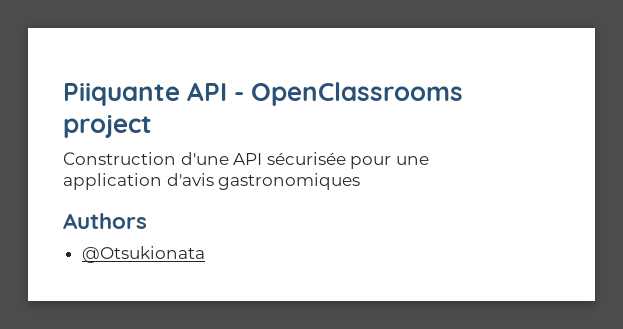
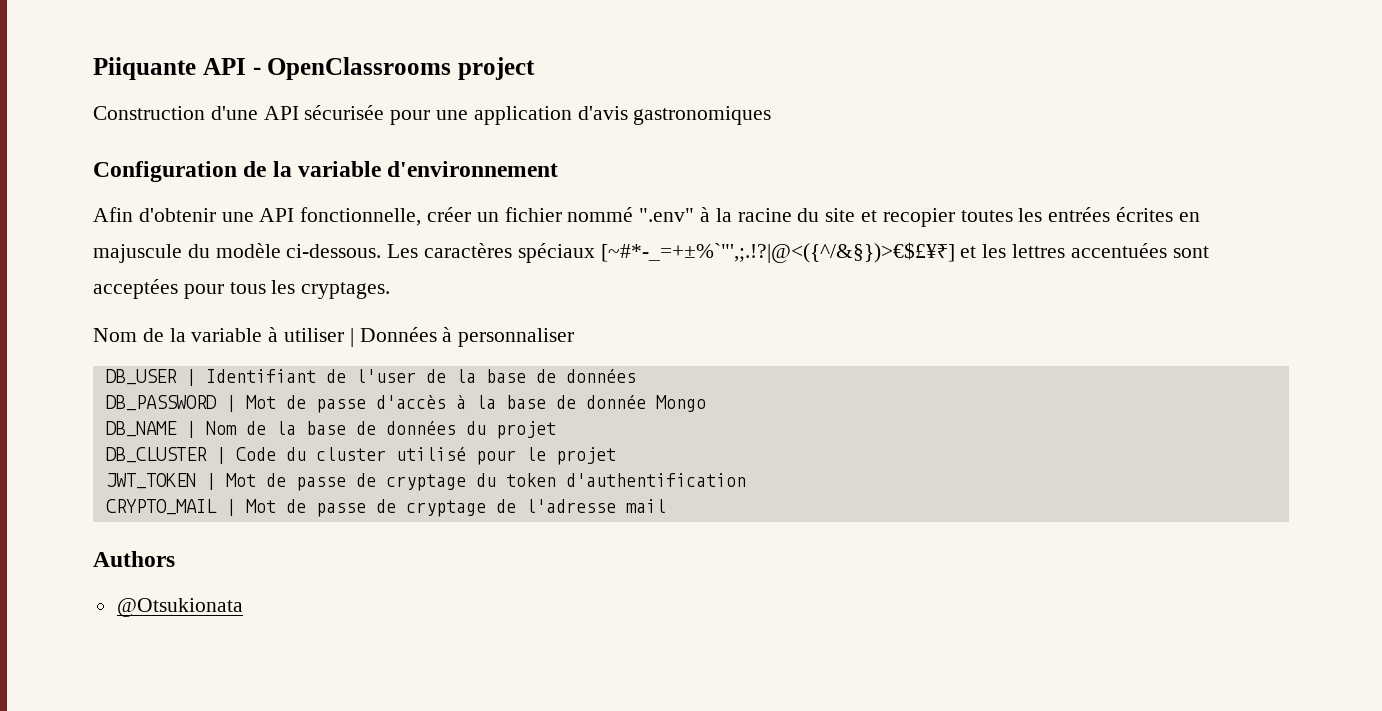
(361, 181) none -> [93,161,559,182] [93,207,1200,227] [93,242,1209,263] [93,279,391,299] [93,327,575,347] [105,369,636,386] [105,395,706,413] [105,421,556,439] [105,447,616,465] [105,473,746,491] [105,499,666,517] // Configuration de la variable d'environnement // Afin d'obtenir une API fonctionnelle, créer un fichier nommé ".env" à la racine du site et recopier toutes les entrées écrites en majuscule du modèle ci-dessous. Les caractères spéciaux [~#*-_=+±%`"',;.!?|@<({^/&§})>€$£¥₹] et les lettres accentuées sont acceptées pour tous les cryptages. // Nom de la variable à utiliser | Données à personnaliser // DB_USER | Identifiant de l'user de la base de données // DB_PASSWORD | Mot de passe d'accès à la base de donnée Mongo // DB_NAME | Nom de la base de données du projet // DB_CLUSTER | Code du cluster utilisé pour le projet // JWT_TOKEN | Mot de passe de cryptage du token d'authentification // CRYPTO_MAIL | Mot de passe de cryptage de l'adresse mail

